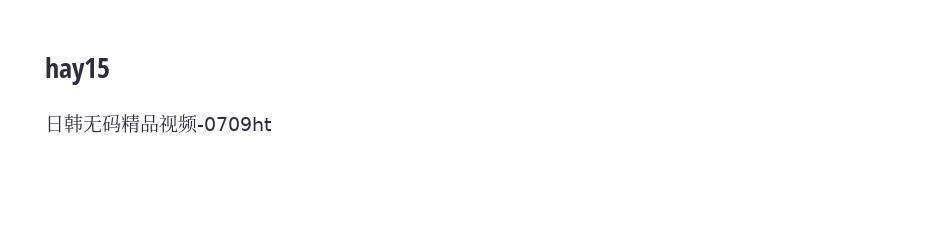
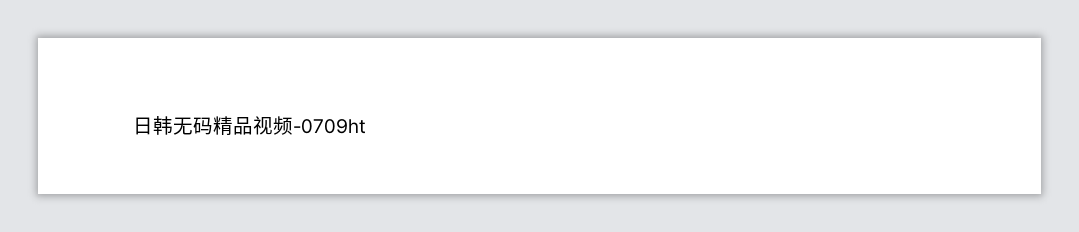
[45,57,110,85] hay15 // -> (133, 126) none

